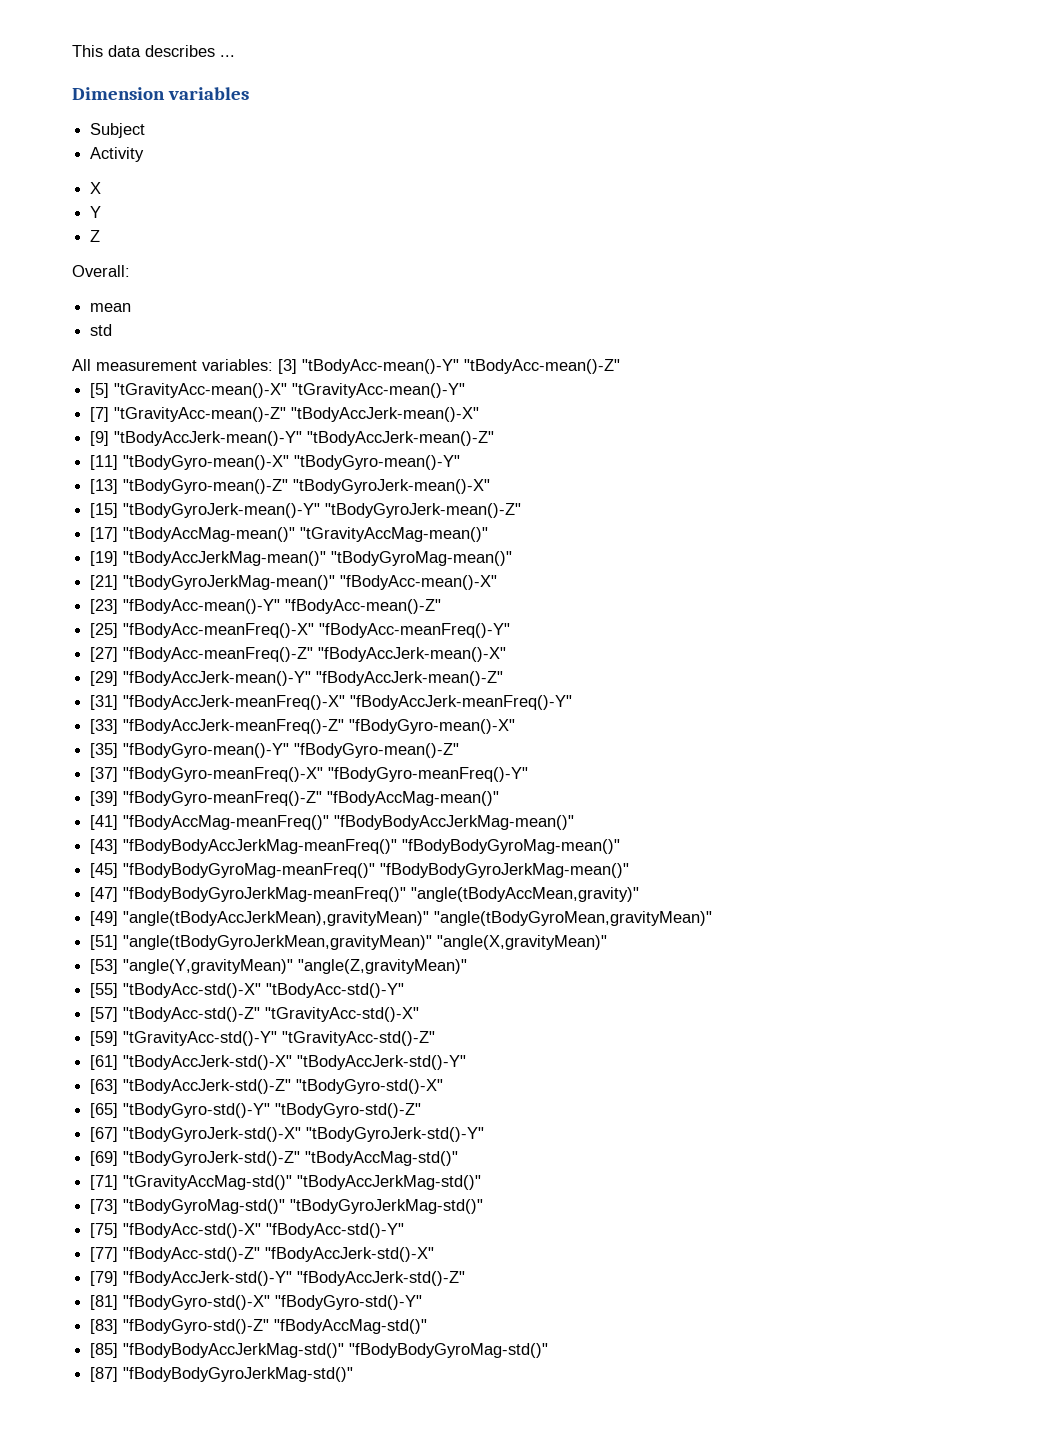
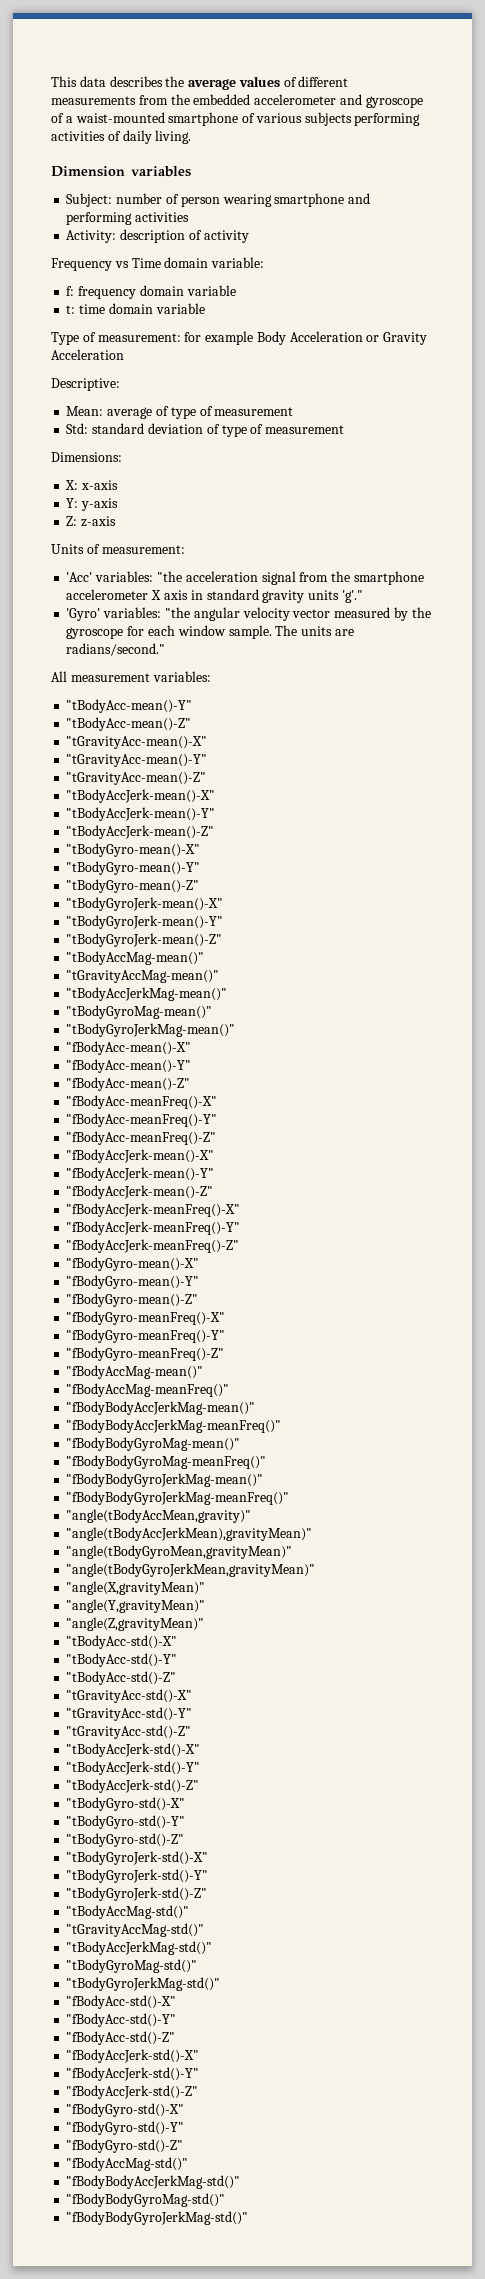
[220,55,235,57] [72,87,250,100] [90,123,146,138] [90,147,145,162] [90,182,102,194] [90,206,102,218] [90,230,101,242] [72,265,130,277] [90,303,132,312] [90,324,113,336] ... // Dimension variables // Subject // Activity // X // Y // Z // Overall: // mean // std -> [165,76,349,90] [51,94,423,108] [51,112,421,126] [51,130,192,144] [51,166,191,177] [66,193,371,207] [66,212,190,225] [66,229,249,243] [51,257,265,271] [66,285,236,299] [66,303,205,314] [51,331,428,345] [51,349,124,360] [51,378,120,391] [66,406,294,419] [66,423,345,437] [51,452,122,462] [65,480,119,490] [66,498,119,511] [66,516,117,527] [51,544,185,554] [66,571,424,585] [66,589,363,603] [66,607,431,621] [66,625,354,639] [66,643,166,656] the average values of different measurements from the embedded accelerometer and gyroscope of a waist-mounted smartphone of various subjects performing activities of daily living. // Dimension variables // Subject: number of person wearing smartphone and performing activities // Activity: description of activity // Frequency vs Time domain variable: // f: frequency domain variable // t: time domain variable // Type of measurement: for example Body Acceleration or Gravity Acceleration // Descriptive: // Mean: average of type of measurement // Std: standard deviation of type of measurement // Dimensions: // X: x-axis // Y: y-axis // Z: z-axis // Units of measurement: // 'Acc' variables: "the acceleration signal from the smartphone accelerometer X axis in standard gravity units 'g'." // 'Gyro' variables: "the angular velocity vector measured by the gyroscope for each window sample. The units are radians/second."
[278,359,297,374] [3] -> (211, 676) //
(459, 366) none -> (193, 706) //
[90,383,110,398] [5] -> (192, 724) none
(288, 390) none -> (208, 742) //
[90,407,110,422] [7] -> (208, 760) none
(287, 414) none -> (207, 778) //
[90,431,110,446] [9] -> (216, 796) none
(303, 438) none -> (216, 814) //
[90,455,119,470] [11] -> (215, 832) none
(290, 462) none -> (201, 850) //
[90,479,119,494] [13] -> (201, 868) none
(289, 486) none -> (200, 886) //
[90,503,119,518] [15] -> (224, 904) none
(321, 510) none -> (224, 922) //
[90,527,119,542] [17] -> (223, 940) none
(296, 534) none -> (205, 958) //
[90,551,119,566] [19] -> (220, 976) none
(327, 558) none -> (228, 994) //
[90,575,119,590] [21] -> (213, 1012) none
(336, 582) none -> (236, 1030) //
[90,599,119,614] [23] -> (192, 1048) none
(281, 606) none -> (192, 1066) //
[90,623,119,638] [25] -> (191, 1084) none
(315, 630) none -> (218, 1102) //
[90,647,119,662] [27] -> (218, 1120) none
(314, 654) none -> (217, 1138) //
[90,671,119,686] [29] -> (215, 1156) none
(312, 678) none -> (215, 1174) //
[90,695,119,710] [31] -> (214, 1192) none
(346, 702) none -> (241, 1210) //
[90,719,119,734] [33] -> (241, 1228) none
(345, 726) none -> (240, 1246) //
[90,743,119,758] [35] -> (200, 1264) none
(290, 750) none -> (200, 1282) //
[90,767,119,782] [37] -> (199, 1300) none
(324, 774) none -> (226, 1318) //
[90,791,119,806] [39] -> (226, 1336) none
(323, 798) none -> (225, 1354) //
[90,815,119,830] [41] -> (204, 1372) none
(330, 822) none -> (230, 1390) //
[90,839,119,854] [43] -> (256, 1408) none
(398, 846) none -> (282, 1426) //
[90,863,119,878] [45] -> (241, 1444) none
(376, 870) none -> (267, 1462) //
[90,887,119,902] [47] -> (264, 1480) none
(407, 894) none -> (290, 1498) //
[90,911,119,926] [49] -> (252, 1516) none
(430, 918) none -> (313, 1534) //
[90,935,119,950] [51] -> (293, 1552) none
(433, 942) none -> (316, 1570) //
[90,959,119,974] [53] -> (206, 1588) none
(294, 966) none -> (206, 1606) //
[90,983,119,998] [55] -> (205, 1624) none
(262, 990) none -> (178, 1642) //
[90,1007,119,1022] [57] -> (178, 1660) none
(261, 1014) none -> (177, 1678) //
[90,1031,119,1046] [59] -> (193, 1696) none
(278, 1038) none -> (193, 1714) //
[90,1055,119,1070] [61] -> (192, 1732) none
(293, 1062) none -> (201, 1750) //
[90,1079,119,1094] [63] -> (201, 1768) none
(292, 1086) none -> (200, 1786) //
[90,1103,119,1118] [65] -> (186, 1804) none
(271, 1110) none -> (186, 1822) //
[90,1127,119,1142] [67] -> (185, 1840) none
(302, 1134) none -> (209, 1858) //
[90,1151,119,1166] [69] -> (209, 1876) none
(301, 1158) none -> (208, 1894) //
[90,1175,119,1190] [71] -> (190, 1912) none
(293, 1182) none -> (205, 1930) //
[90,1199,119,1214] [73] -> (213, 1948) none
(286, 1206) none -> (198, 1966) //
[90,1223,119,1238] [75] -> (221, 1984) none
(262, 1230) none -> (177, 2002) //
[90,1247,119,1262] [77] -> (177, 2020) none
(261, 1254) none -> (176, 2038) //
[90,1271,119,1286] [79] -> (200, 2056) none
(293, 1278) none -> (200, 2074) //
[90,1295,119,1310] [81] -> (199, 2092) none
(271, 1302) none -> (185, 2110) //
[90,1319,119,1334] [83] -> (185, 2128) none
(270, 1326) none -> (184, 2146) //
[90,1343,119,1358] [85] -> (189, 2164) none
(345, 1350) none -> (241, 2182) //
[90,1367,119,1382] [87] -> (226, 2200) none

